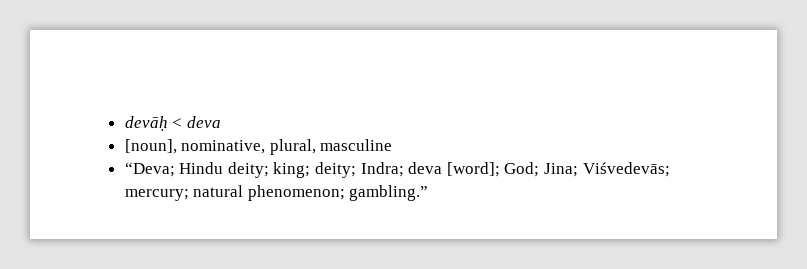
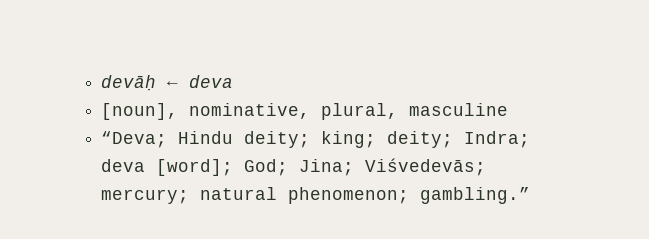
[172,118,183,128] < -> [167,81,179,88] ←

